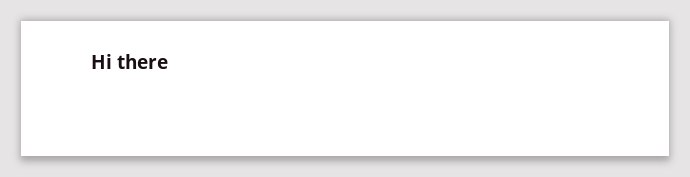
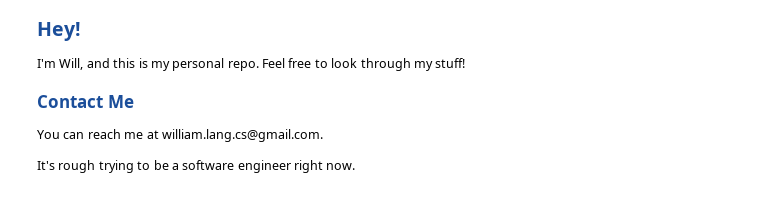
[91,54,169,69] Hi there -> [37,22,81,41] [37,58,466,71] [37,95,134,108] [37,129,323,142] [37,160,356,173] Hey! // I'm Will, and this is my personal repo. Feel free to look through my stuff! // Contact Me // You can reach me at william.lang.cs@gmail.com. // It's rough trying to be a software engineer right now.

